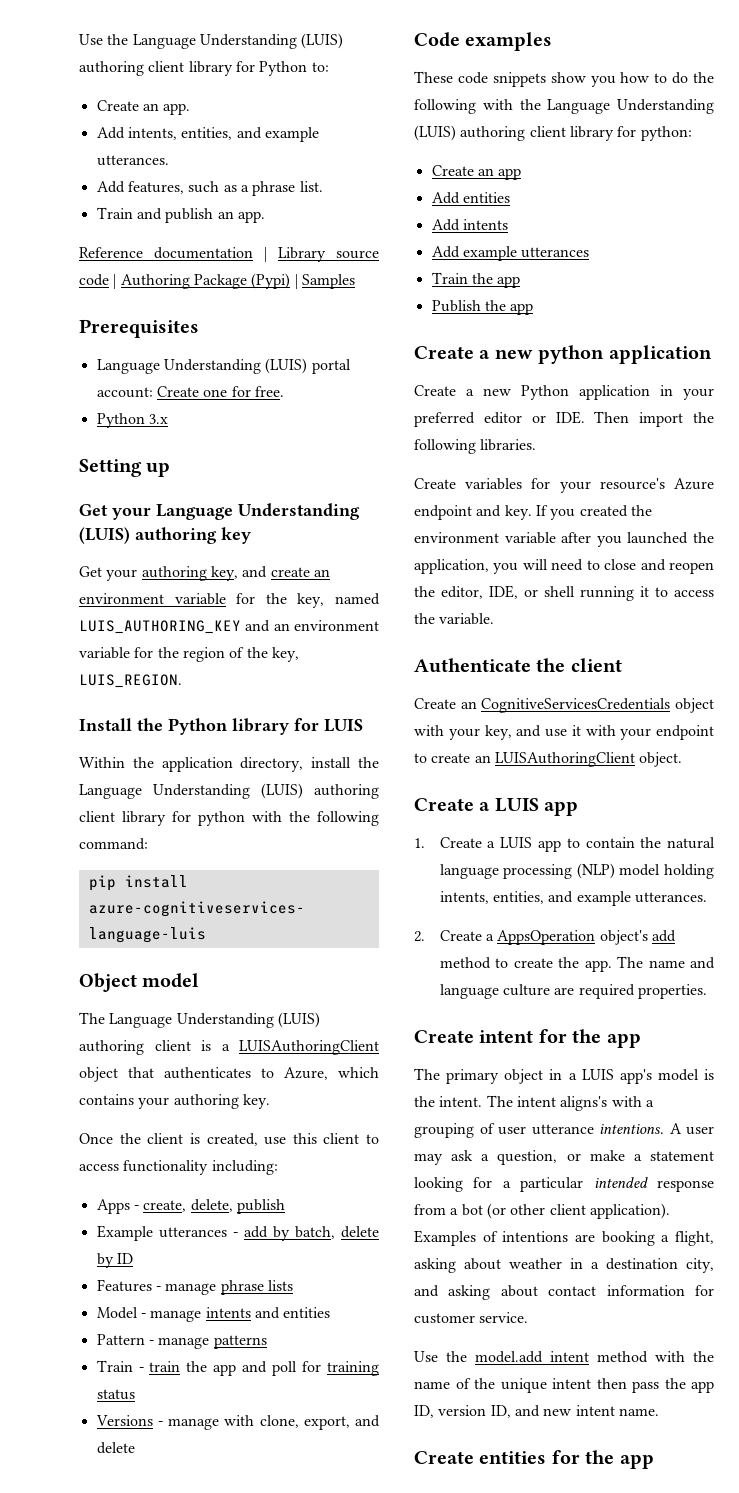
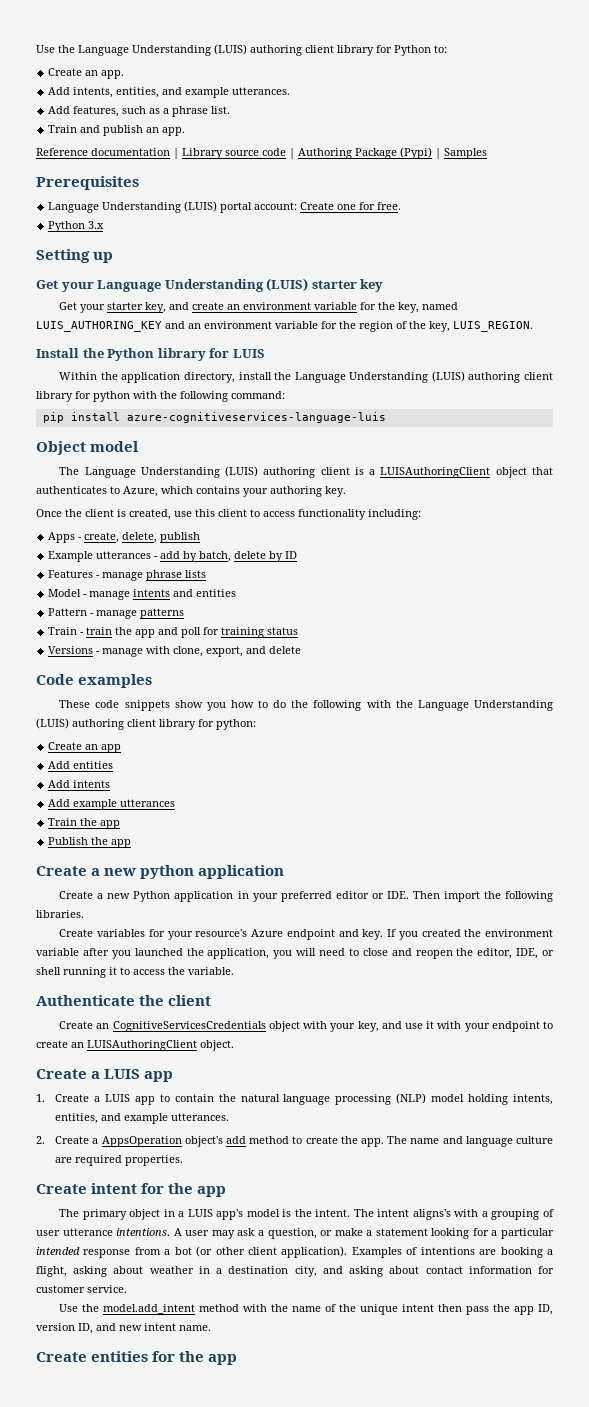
[135,527,217,544] authoring -> [311,280,357,289] starter
[141,566,207,581] authoring -> [107,302,144,310] starter

